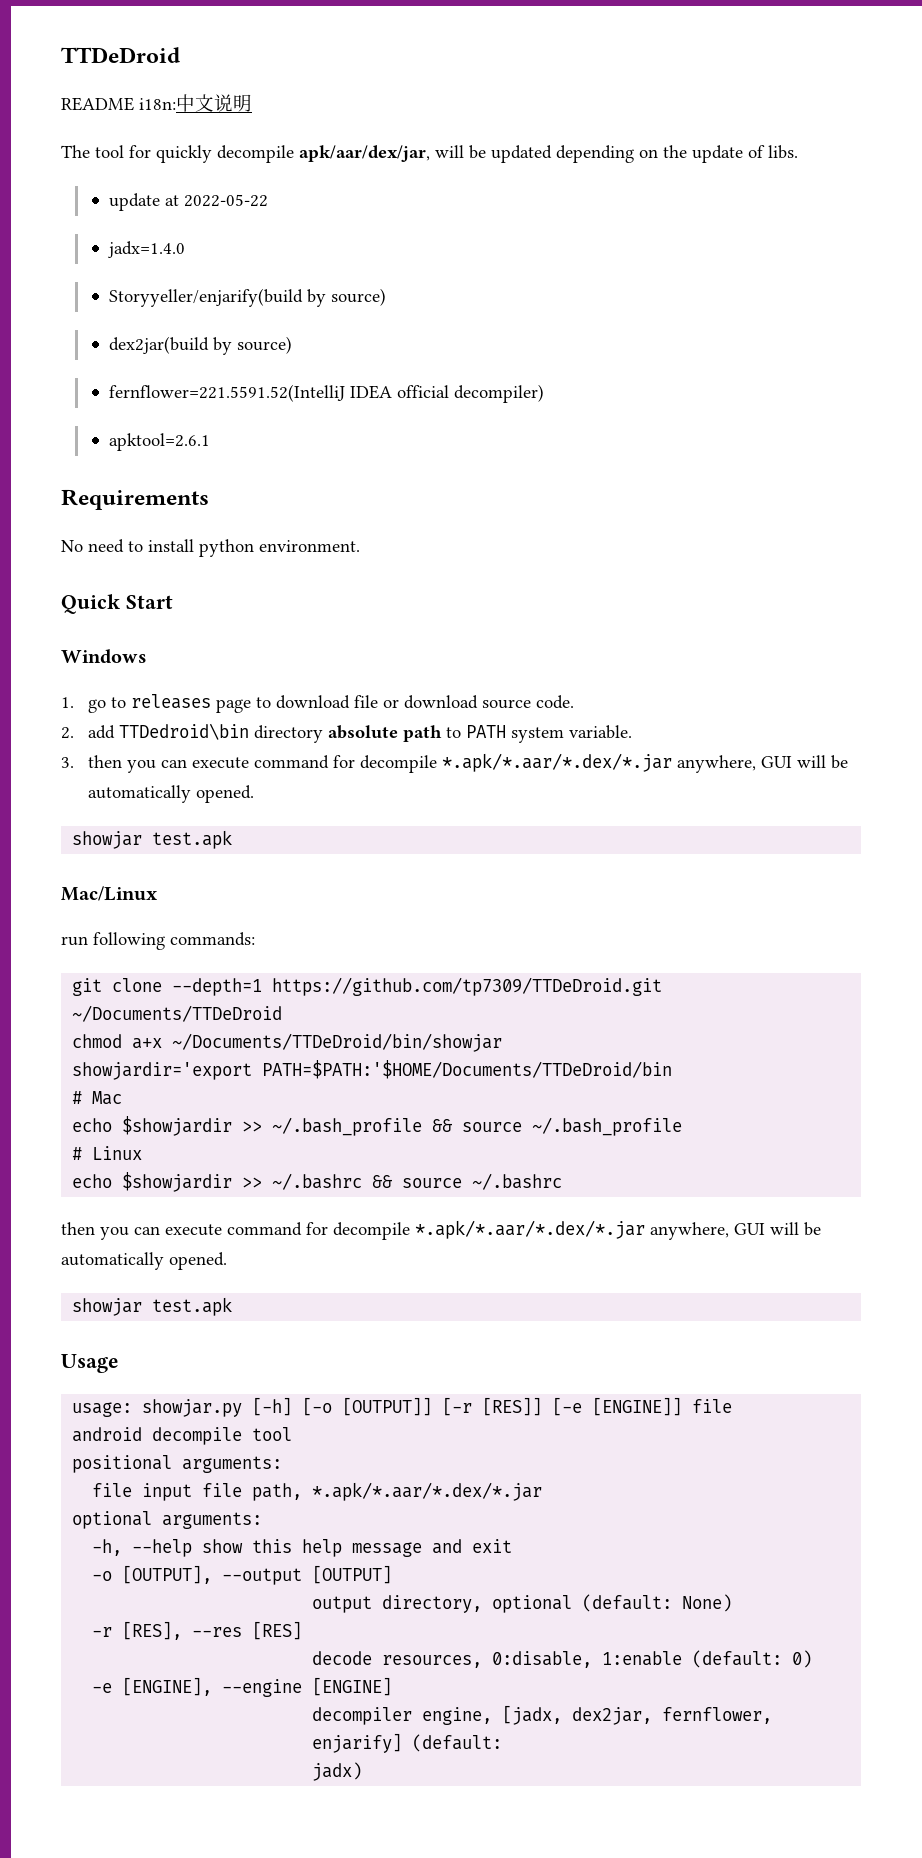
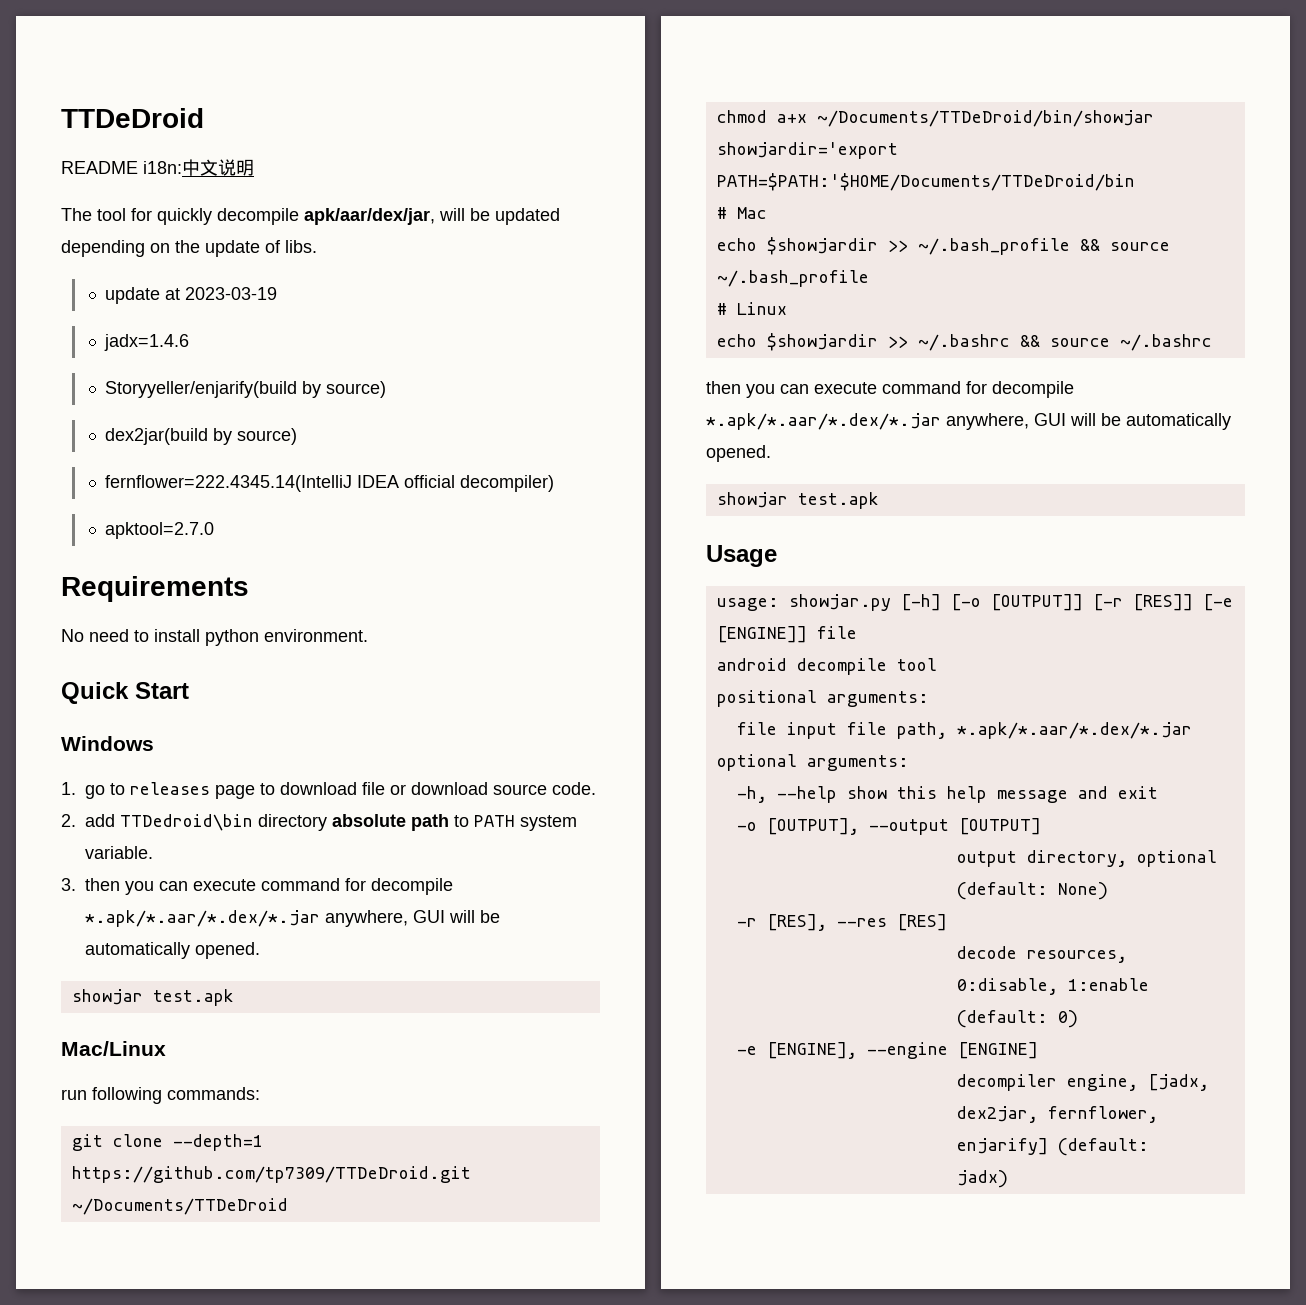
[183,194,268,207] [107,241,185,258] 2022-05-22 // jadx=1.4.0 -> [184,287,277,300] [103,334,189,351] 2023-03-19 // jadx=1.4.6
[108,384,345,402] fernflower=221.5591.52(IntelliJ -> [104,475,352,492] fernflower=222.4345.14(IntelliJ
[108,433,210,451] apktool=2.6.1 -> [104,522,214,539] apktool=2.7.0

